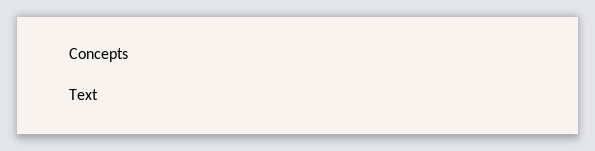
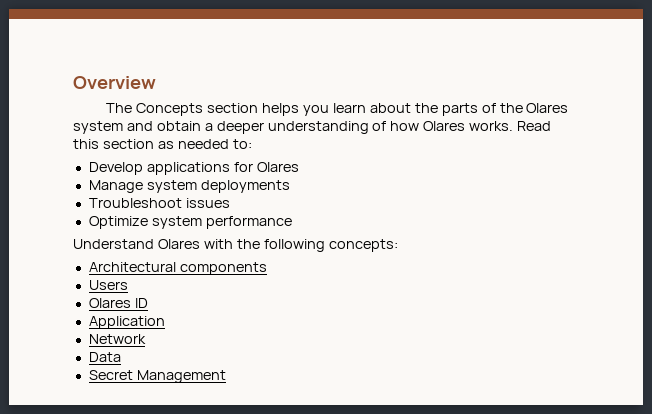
(69, 55) none -> [73,76,156,89] [106,103,133,113] Overview // The
[69,89,98,100] // Text -> [207,103,569,116] [73,121,552,134] [73,139,252,149] [88,162,299,175] [88,180,290,193] [88,198,230,208] [88,216,292,229] [73,239,398,252] [88,262,267,275] [88,280,128,290] [88,298,148,308] [88,316,165,329] [88,334,146,344] [88,352,121,362] [88,370,226,383] section helps you learn about the parts of the Olares system and obtain a deeper understanding of how Olares works. Read this section as needed to: // Develop applications for Olares // Manage system deployments // Troubleshoot issues // Optimize system performance // Understand Olares with the following concepts: // Architectural components // Users // Olares ID // Application // Network // Data // Secret Management

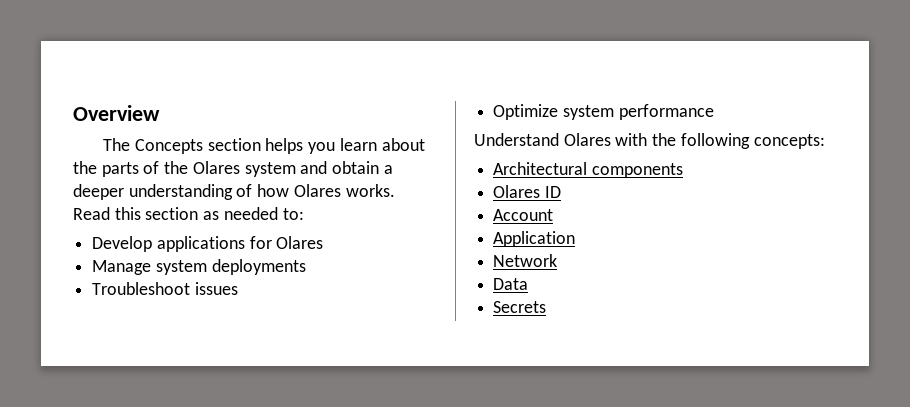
[88,280,128,290] // Users -> (683, 170) none
(148, 303) none -> [493,209,554,221] // Account
[88,370,226,383] Secret Management -> [493,301,547,313] Secrets

